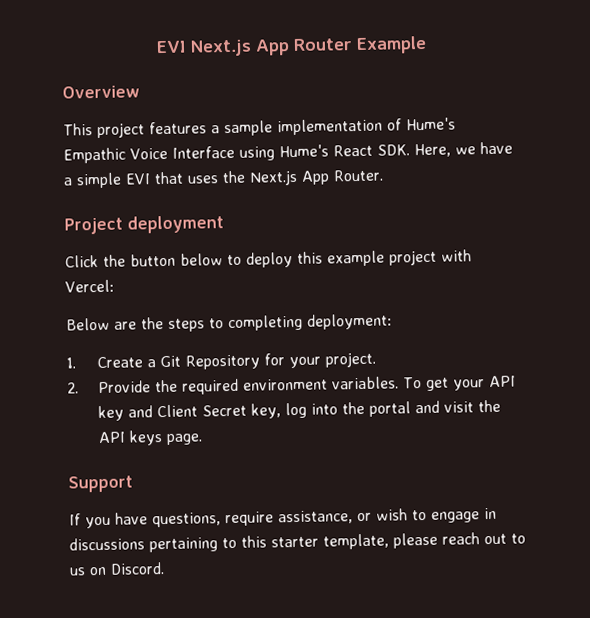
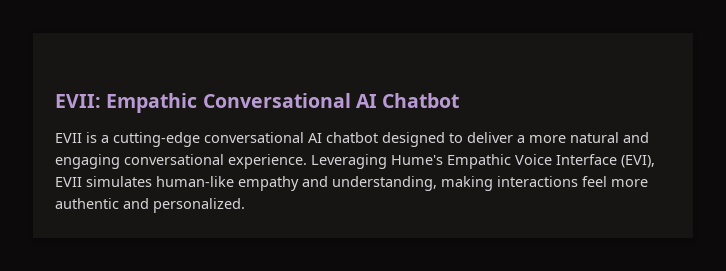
[155,35,427,57] [62,85,140,99] [63,117,456,139] [63,141,513,164] [63,169,384,189] [64,215,224,235] [65,249,472,268] [65,279,114,293] [66,313,392,332] [66,351,376,370] [67,375,516,395] [97,399,501,422] [97,430,203,446] [68,475,133,493] [69,507,497,529] [69,532,526,553] [69,562,165,576] EVI Next.js App Router Example // Overview // This project features a sample implementation of Hume's Empathic Voice Interface using Hume's React SDK. Here, we have a simple EVI that uses the Next.js App Router. // Project deployment // Click the button below to deploy this example project with Vercel: // Below are the steps to completing deployment: // 1. Create a Git Repository for your project. // 2. Provide the required environment variables. To get your API key and Client Secret key, log into the portal and visit the API keys page. // Support // If you have questions, require assistance, or wish to engage in discussions pertaining to this starter template, please reach out to us on Discord. -> [55,93,460,113] [55,132,649,147] [55,154,655,169] [55,176,648,191] [55,198,245,213] EVII: Empathic Conversational AI Chatbot // EVII is a cutting-edge conversational AI chatbot designed to deliver a more natural and engaging conversational experience. Leveraging Hume's Empathic Voice Interface (EVI), EVII simulates human-like empathy and understanding, making interactions feel more authentic and personalized.

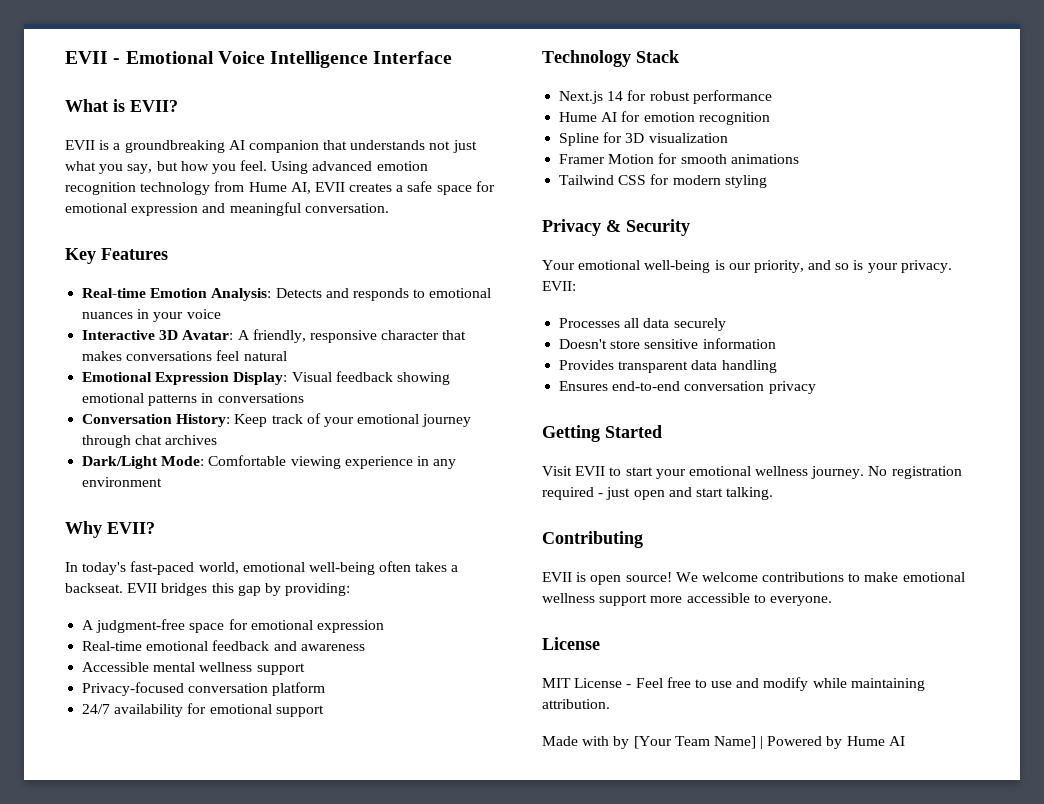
[55,93,460,113] [55,132,649,147] [55,154,655,169] [55,176,648,191] [55,198,245,213] EVII: Empathic Conversational AI Chatbot // EVII is a cutting-edge conversational AI chatbot designed to deliver a more natural and engaging conversational experience. Leveraging Hume's Empathic Voice Interface (EVI), EVII simulates human-like empathy and understanding, making interactions feel more authentic and personalized. -> [65,51,453,68] [65,99,178,112] [65,140,477,153] [65,160,428,174] [65,181,495,195] [65,202,389,216] [65,248,168,264] [82,288,492,301] [82,309,221,322] [82,329,467,343] [82,350,287,361] [82,371,450,385] [82,393,304,406] [82,413,472,427] [82,435,218,448] [82,455,457,469] [82,477,163,487] [65,521,155,538] [65,561,459,575] [65,583,351,596] [82,619,384,633] [82,640,365,651] [82,662,305,675] [82,682,326,696] [82,703,324,717] [542,50,679,67] [559,90,772,104] [559,111,770,125] [559,132,728,146] [559,153,799,164] [559,174,767,188] [542,219,690,236] [542,260,952,273] [542,281,576,291] [559,318,726,331] [559,338,776,349] [559,360,777,373] [559,381,816,394] [542,425,662,442] [542,466,962,479] [542,487,774,500] [542,531,643,548] [542,572,965,585] [542,593,832,606] [542,637,600,650] [542,677,925,691] [542,699,610,709] [542,736,905,749] EVII - Emotional Voice Intelligence Interface // What is EVII? // EVII is a groundbreaking AI companion that understands not just what you say, but how you feel. Using advanced emotion recognition technology from Hume AI, EVII creates a safe space for emotional expression and meaningful conversation. // Key Features // Real-time Emotion Analysis: Detects and responds to emotional nuances in your voice // Interactive 3D Avatar: A friendly, responsive character that makes conversations feel natural // Emotional Expression Display: Visual feedback showing emotional patterns in conversations // Conversation History: Keep track of your emotional journey through chat archives // Dark/Light Mode: Comfortable viewing experience in any environment // Why EVII? // In today's fast-paced world, emotional well-being often takes a backseat. EVII bridges this gap by providing: // A judgment-free space for emotional expression // Real-time emotional feedback and awareness // Accessible mental wellness support // Privacy-focused conversation platform // 24/7 availability for emotional support // Technology Stack // Next.js 14 for robust performance // Hume AI for emotion recognition // Spline for 3D visualization // Framer Motion for smooth animations // Tailwind CSS for modern styling // Privacy & Security // Your emotional well-being is our priority, and so is your privacy. EVII: // Processes all data securely // Doesn't store sensitive information // Provides transparent data handling // Ensures end-to-end conversation privacy // Getting Started // Visit EVII to start your emotional wellness journey. No registration required - just open and start talking. // Contributing // EVII is open source! We welcome contributions to make emotional wellness support more accessible to everyone. // License // MIT License - Feel free to use and modify while maintaining attribution. // Made with by [Your Team Name] | Powered by Hume AI

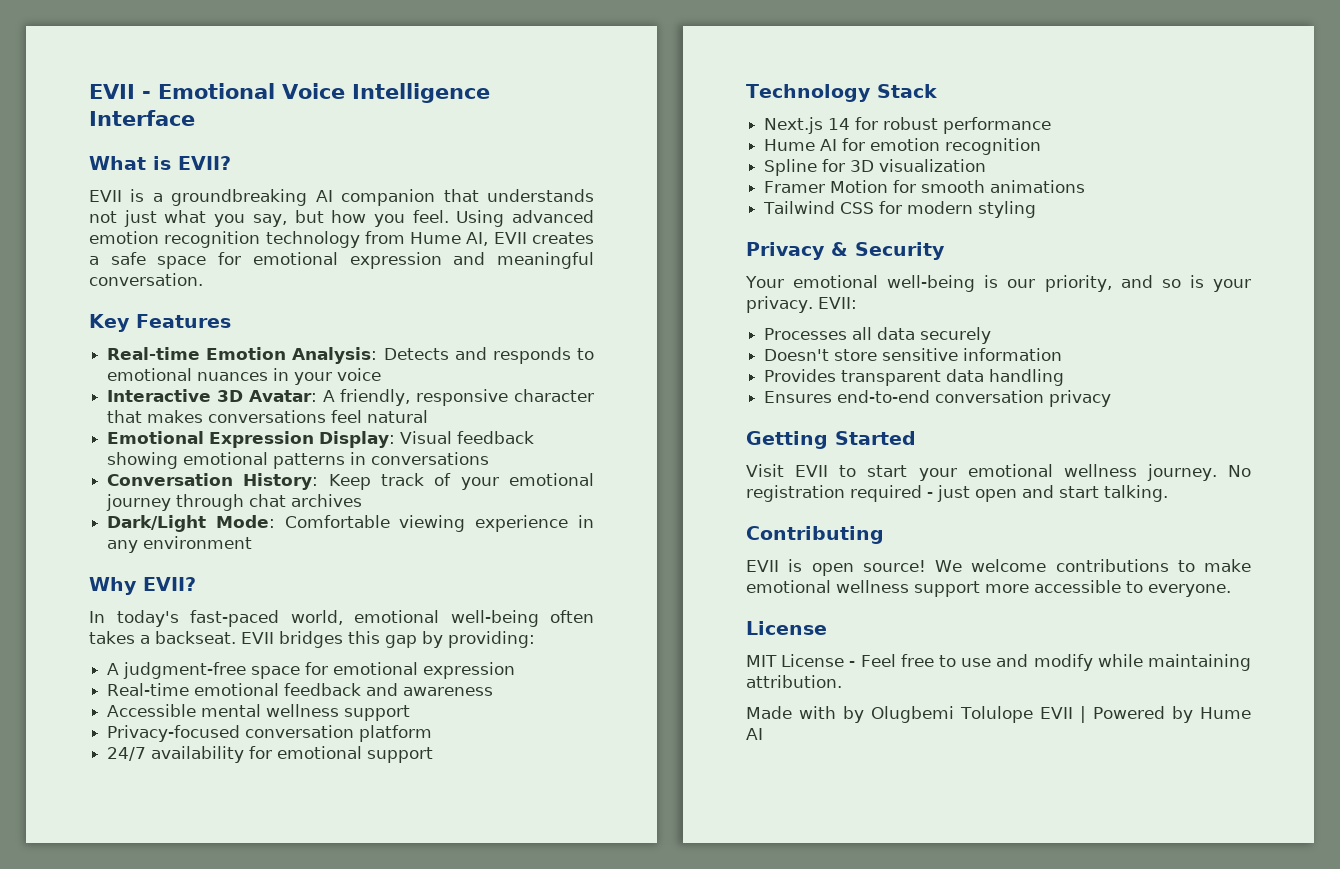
[633,736,756,749] [Your Team Name] -> [871,706,1073,723] Olugbemi Tolulope EVII

